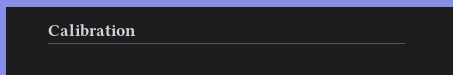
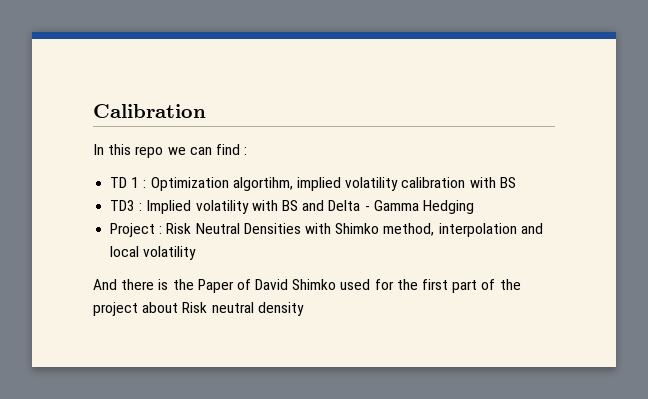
(136, 30) none -> [93,144,248,158] [110,177,516,191] [110,200,474,214] [110,223,543,237] [110,246,197,260] [93,279,521,293] [93,302,304,316] // In this repo we can find : // TD 1 : Optimization algortihm, implied volatility calibration with BS // TD3 : Implied volatility with BS and Delta - Gamma Hedging // Project : Risk Neutral Densities with Shimko method, interpolation and local volatility // And there is the Paper of David Shimko used for the first part of the project about Risk neutral density

